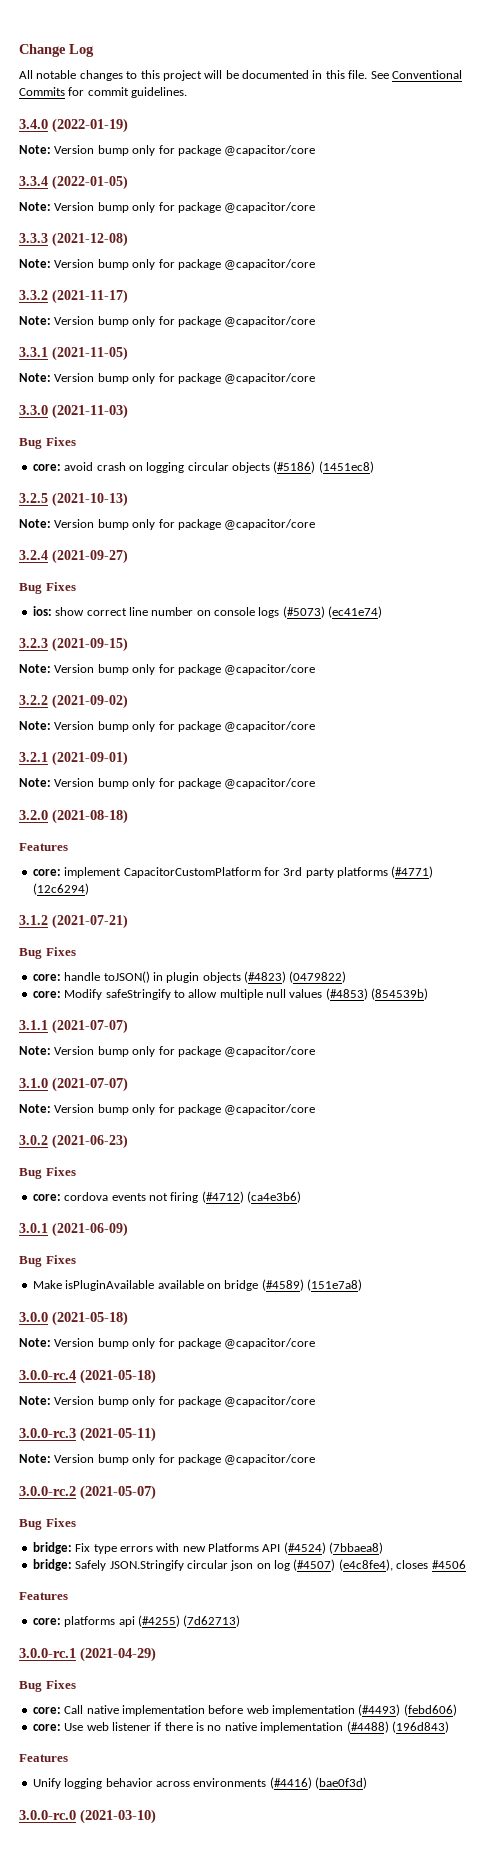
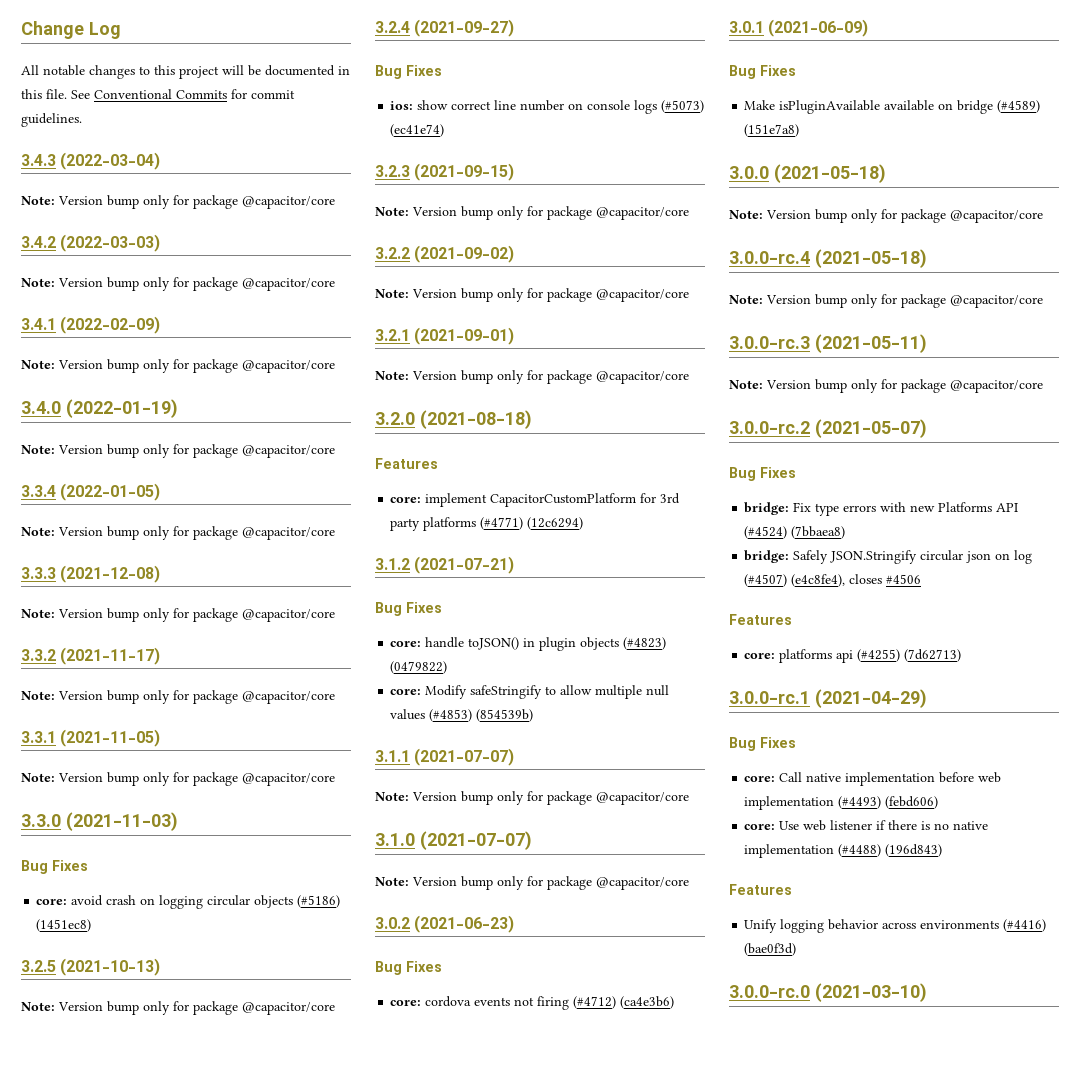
(188, 92) none -> [21,152,161,170] [21,195,335,209] [21,234,161,252] [21,277,335,291] [21,316,161,334] [21,359,335,373] // 3.4.3 (2022-03-04) // Note: Version bump only for package @capacitor/core // 3.4.2 (2022-03-03) // Note: Version bump only for package @capacitor/core // 3.4.1 (2022-02-09) // Note: Version bump only for package @capacitor/core

